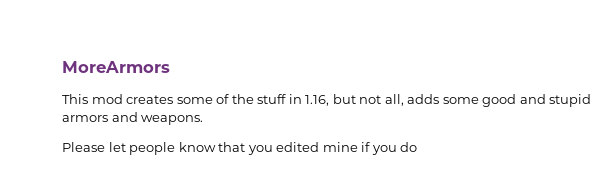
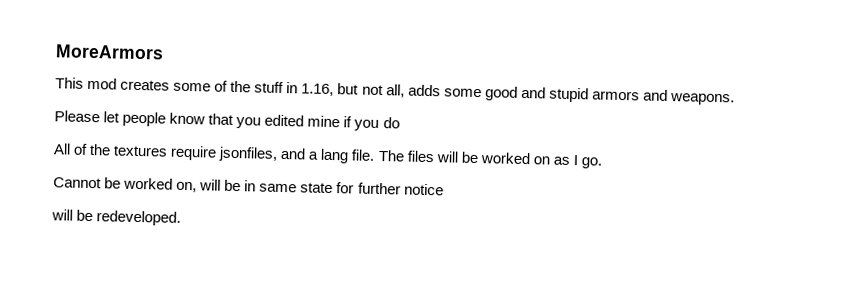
(418, 147) none -> [53,143,602,169] [53,177,444,196] [51,209,182,226] // All of the textures require jsonfiles, and a lang file. The files will be worked on as I go. // Cannot be worked on, will be in same state for further notice // will be redeveloped.

